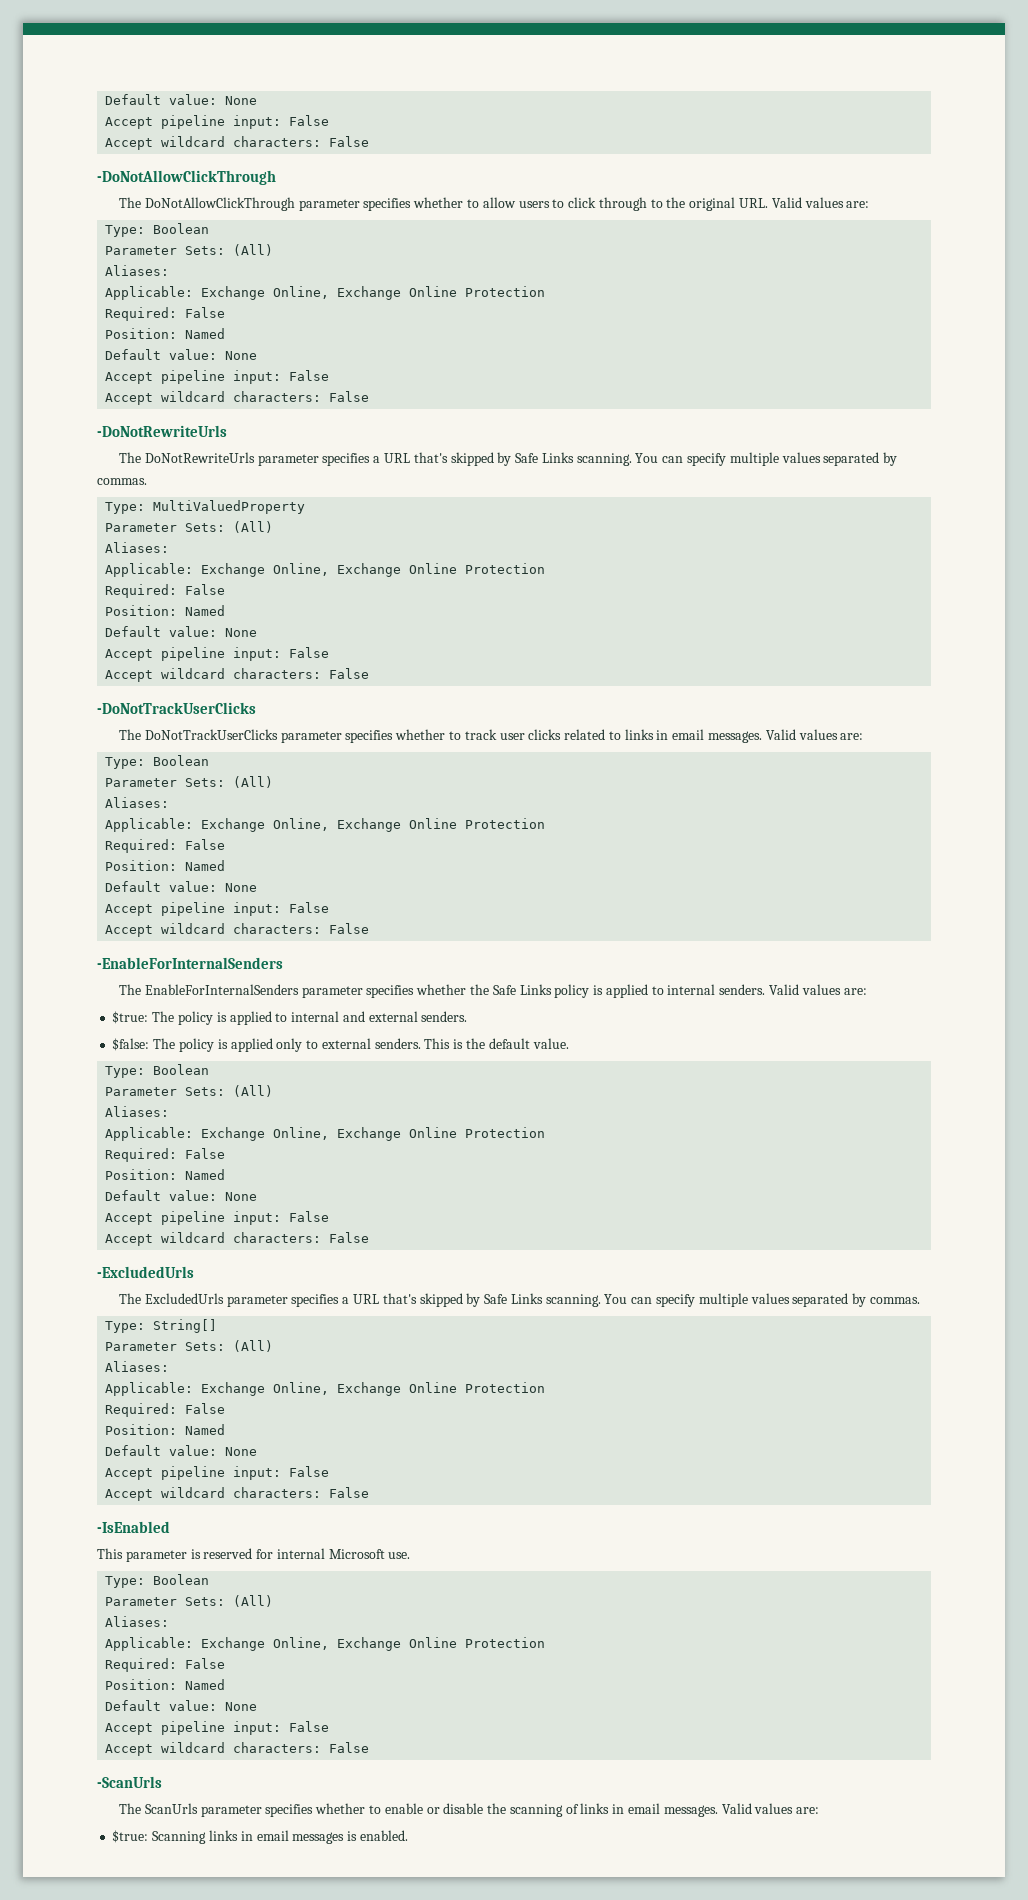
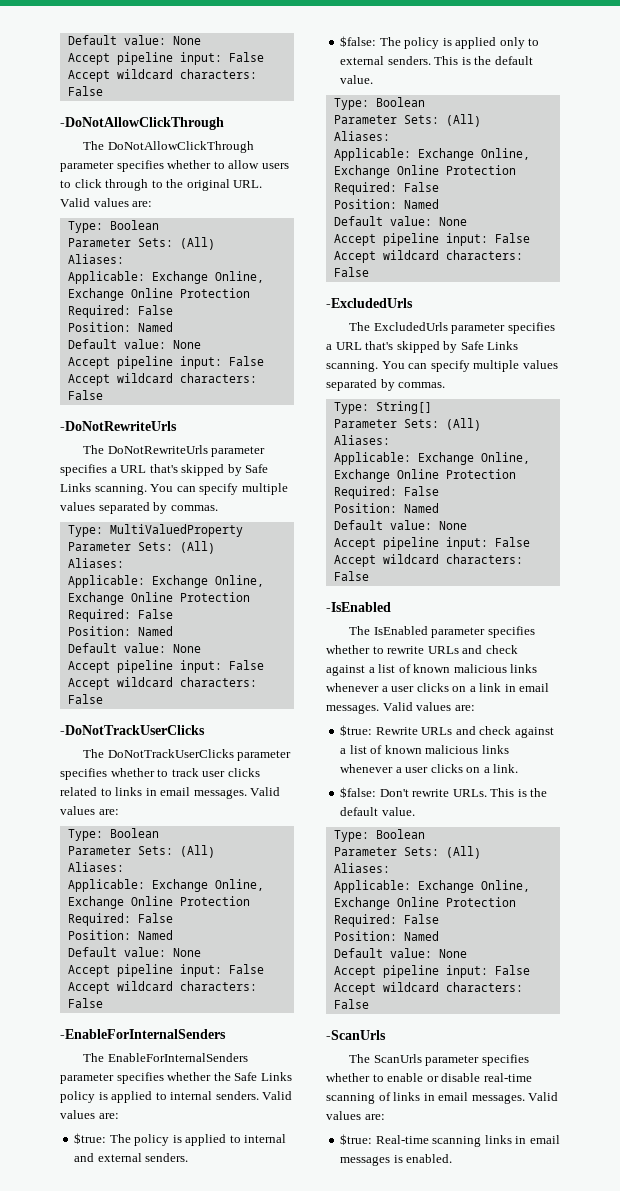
[97,1548,411,1562] This parameter is reserved for internal Microsoft use. -> [349,626,535,638] [326,645,518,654] [326,664,538,676] [326,683,550,692] [326,702,475,714] [340,725,554,738] [340,745,509,754] [340,764,519,773] [340,787,548,798] [340,807,415,816] The IsEnabled parameter specifies whether to rewrite URLs and check against a list of known malicious links whenever a user clicks on a link in email messages. Valid values are: // $true: Rewrite URLs and check against a list of known malicious links whenever a user clicks on a link. // $false: Don't rewrite URLs. This is the default value.
[487,1803,507,1814] the -> [483,1073,532,1082] real-time
[152,1831,207,1844] Scanning -> [375,1135,482,1147] Real-time scanning

